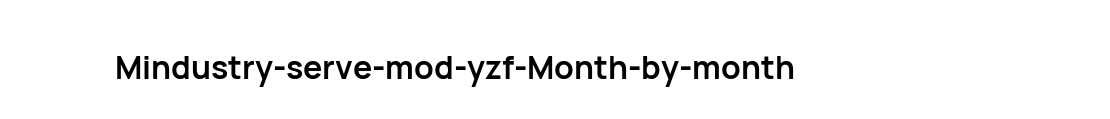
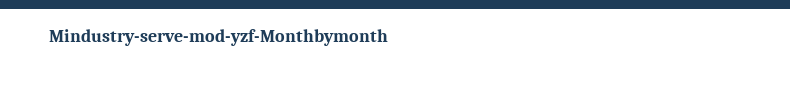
[115,56,795,87] Mindustry-serve-mod-yzf-Month-by-month -> [49,29,388,46] Mindustry-serve-mod-yzf-Monthbymonth

